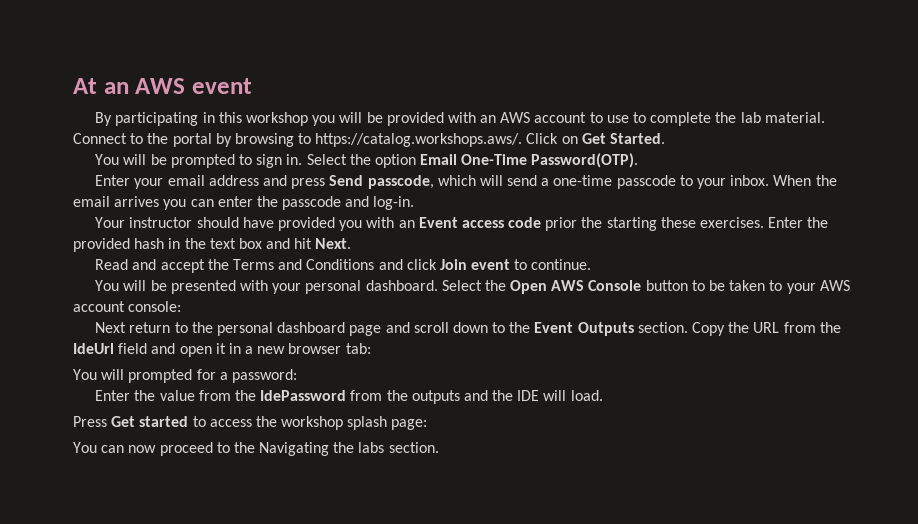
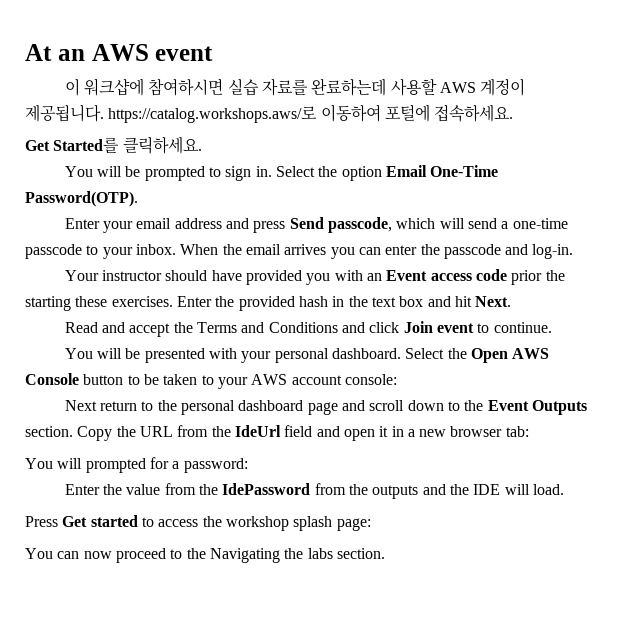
[95,112,825,126] [73,133,666,147] By participating in this workshop you will be provided with an AWS account to use to complete the lab material. Connect to the portal by browsing to https://catalog.workshops.aws/. Click on Get Started. -> [64,78,526,96] [25,104,514,123] [25,136,202,154] 이 워크샵에 참여하시면 실습 자료를 완료하는데 사용할 AWS 계정이 제공됩니다. https://catalog.workshops.aws/로 이동하여 포털에 접속하세요. // Get Started를 클릭하세요.

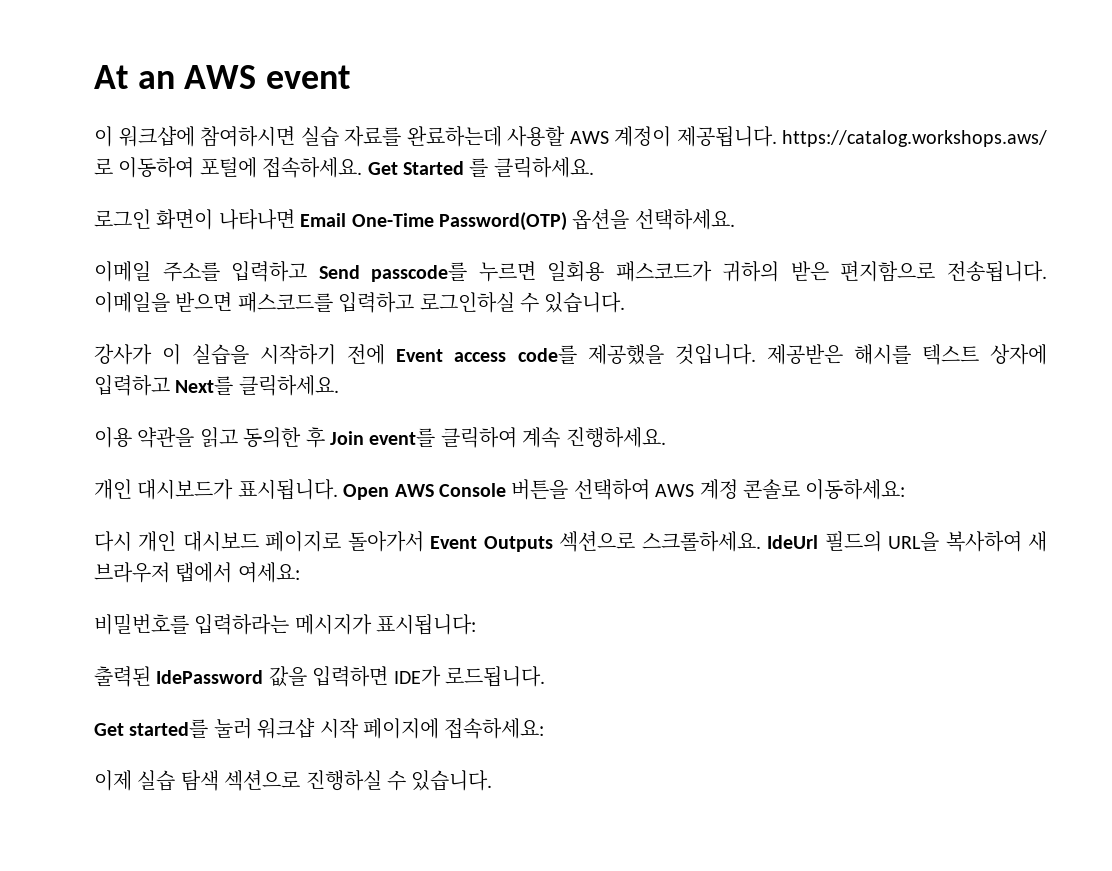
[108,106,318,123] https://catalog.workshops.aws/로 -> [782,130,1047,147] [94,158,113,175] https://catalog.workshops.aws/ 로
[25,136,202,154] [64,165,499,181] [25,191,138,207] [64,217,568,233] [25,244,574,259] [64,269,565,285] [25,296,512,311] [64,321,552,337] [64,348,550,363] [25,373,397,389] [64,400,587,415] [25,425,529,441] [25,457,248,473] [64,483,564,499] [25,515,371,531] [25,548,385,563] // Get Started를 클릭하세요. // You will be prompted to sign in. Select the option Email One-Time Password(OTP). // Enter your email address and press Send passcode, which will send a one-time passcode to your inbox. When the email arrives you can enter the passcode and log-in. // Your instructor should have provided you with an Event access code prior the starting these exercises. Enter the provided hash in the text box and hit Next. // Read and accept the Terms and Conditions and click Join event to continue. // You will be presented with your personal dashboard. Select the Open AWS Console button to be taken to your AWS account console: // Next return to the personal dashboard page and scroll down to the Event Outputs section. Copy the URL from the IdeUrl field and open it in a new browser tab: // You will prompted for a password: // Enter the value from the IdePassword from the outputs and the IDE will load. // Press Get started to access the workshop splash page: // You can now proceed to the Navigating the labs section. -> [367,157,594,178] [94,209,735,231] [94,261,1047,282] [94,292,626,313] [94,344,1047,365] [94,375,339,396] [94,427,666,448] [94,479,906,500] [94,531,1047,552] [94,562,300,583] [94,614,477,635] [94,666,545,687] [94,718,545,739] [94,770,493,791] Get Started 를 클릭하세요. // 로그인 화면이 나타나면 Email One-Time Password(OTP) 옵션을 선택하세요. // 이메일 주소를 입력하고 Send passcode를 누르면 일회용 패스코드가 귀하의 받은 편지함으로 전송됩니다. 이메일을 받으면 패스코드를 입력하고 로그인하실 수 있습니다. // 강사가 이 실습을 시작하기 전에 Event access code를 제공했을 것입니다. 제공받은 해시를 텍스트 상자에 입력하고 Next를 클릭하세요. // 이용 약관을 읽고 동의한 후 Join event를 클릭하여 계속 진행하세요. // 개인 대시보드가 표시됩니다. Open AWS Console 버튼을 선택하여 AWS 계정 콘솔로 이동하세요: // 다시 개인 대시보드 페이지로 돌아가서 Event Outputs 섹션으로 스크롤하세요. IdeUrl 필드의 URL을 복사하여 새 브라우저 탭에서 여세요: // 비밀번호를 입력하라는 메시지가 표시됩니다: // 출력된 IdePassword 값을 입력하면 IDE가 로드됩니다. // Get started를 눌러 워크샵 시작 페이지에 접속하세요: // 이제 실습 탐색 섹션으로 진행하실 수 있습니다.

